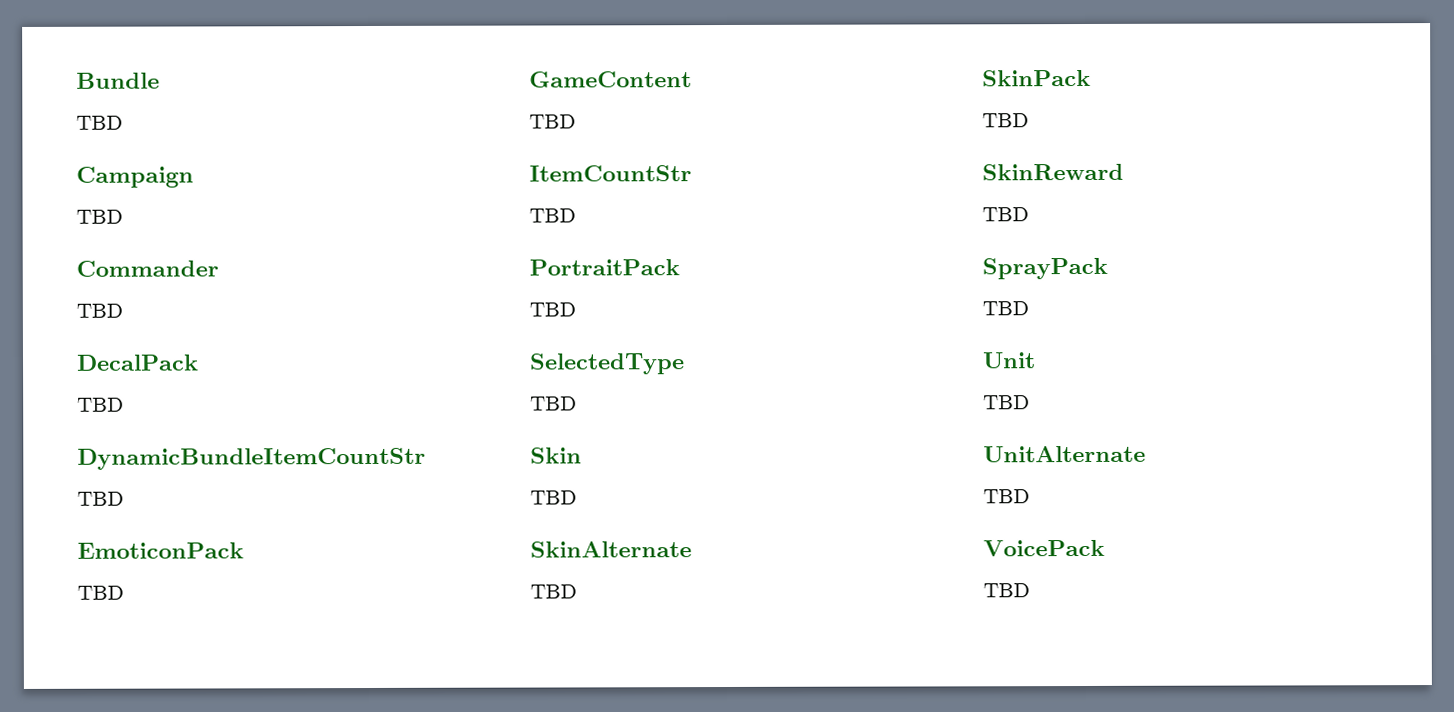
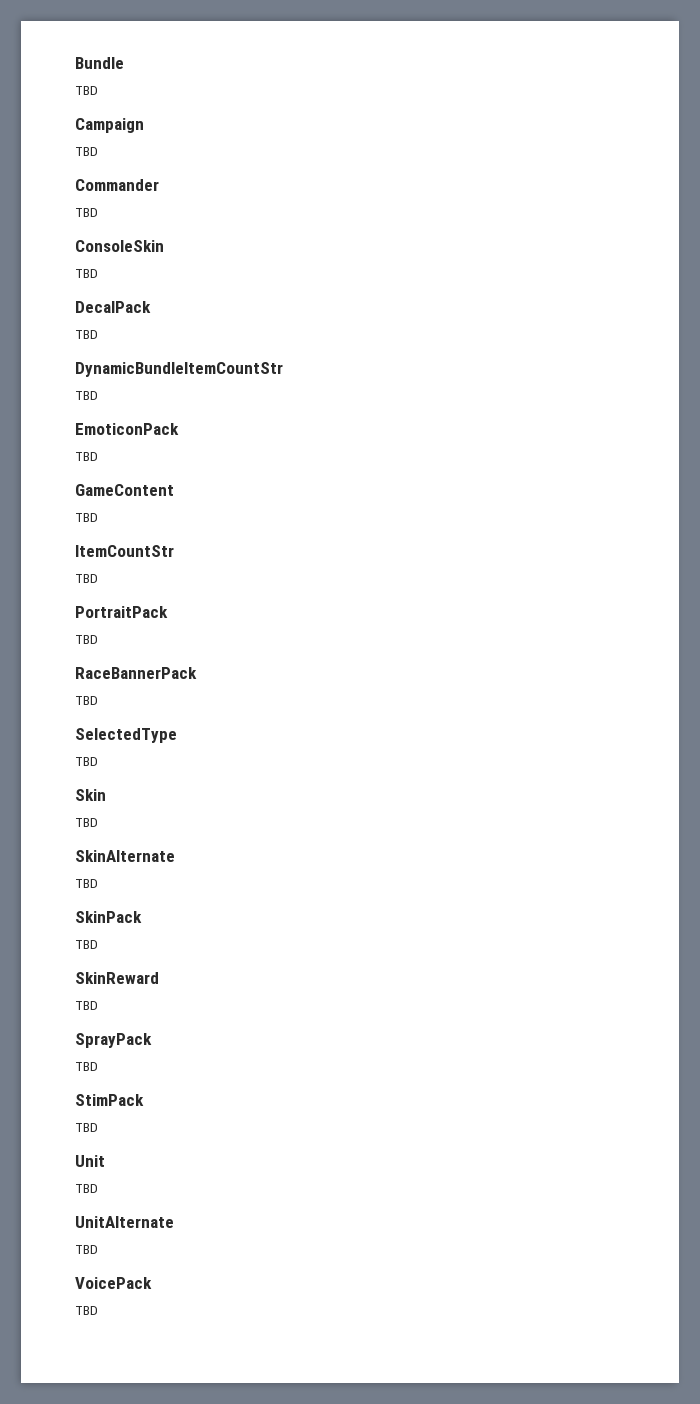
(123, 310) none -> [75,240,164,252] [75,269,98,278] // ConsoleSkin // TBD
(576, 309) none -> [75,667,197,679] [75,696,98,705] // RaceBannerPack // TBD
(1029, 308) none -> [75,1094,144,1106] [75,1123,98,1132] // StimPack // TBD

